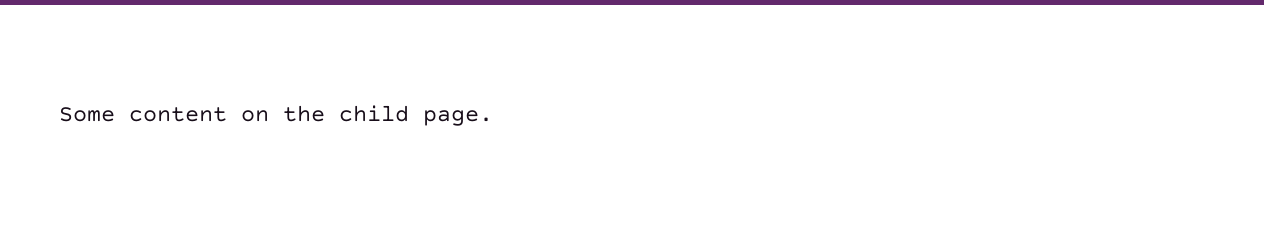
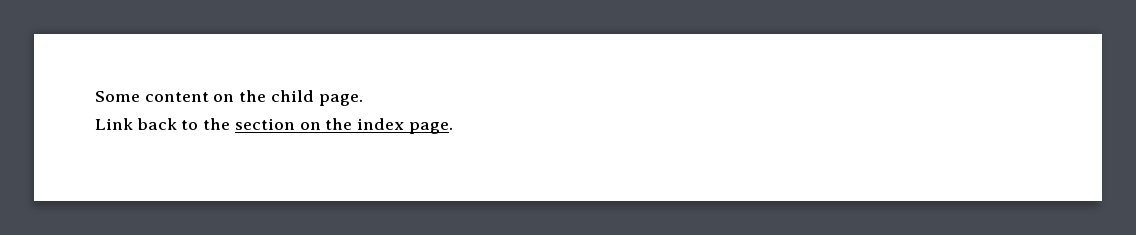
(493, 118) none -> [95,118,453,134] // Link back to the section on the index page.

